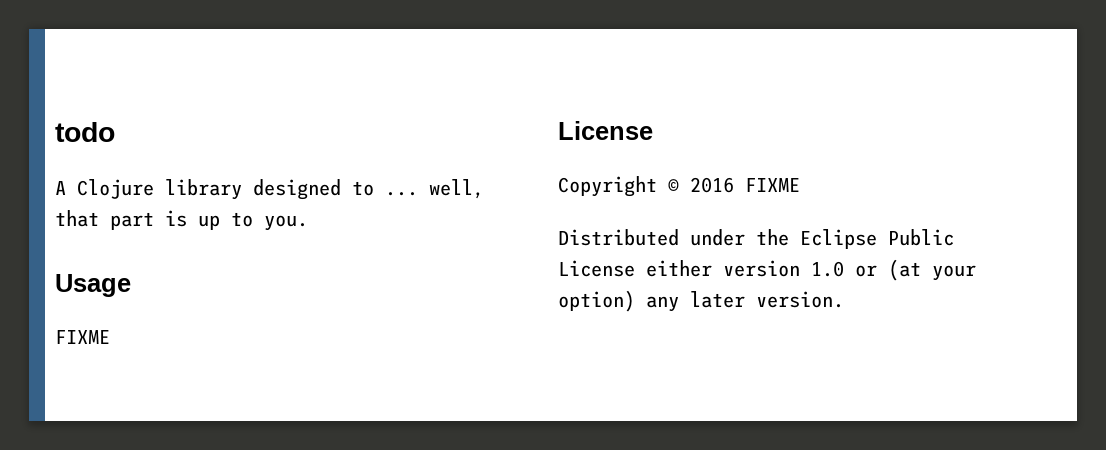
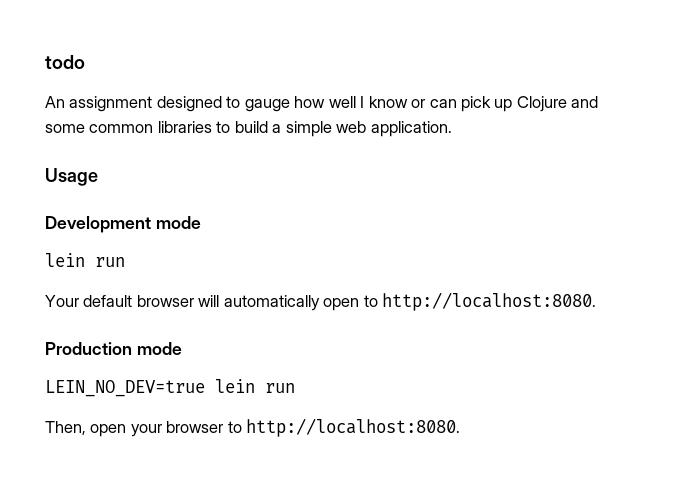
[55,179,484,200] [55,210,308,231] [55,274,131,297] [55,330,110,344] [558,121,653,140] [558,176,800,197] [558,229,954,249] [558,259,976,281] [558,290,844,312] A Clojure library designed to ... well, that part is up to you. // Usage // FIXME // License // Copyright © 2016 FIXME // Distributed under the Eclipse Public License either version 1.0 or (at your option) any later version. -> [45,96,599,112] [45,121,452,137] [45,168,98,186] [45,216,201,233] [45,253,125,267] [45,292,597,311] [45,342,182,355] [45,379,295,397] [45,418,461,437] An assignment designed to gauge how well I know or can pick up Clojure and some common libraries to build a simple web application. // Usage // Development mode // lein run // Your default browser will automatically open to http://localhost:8080. // Production mode // LEIN_NO_DEV=true lein run // Then, open your browser to http://localhost:8080.

